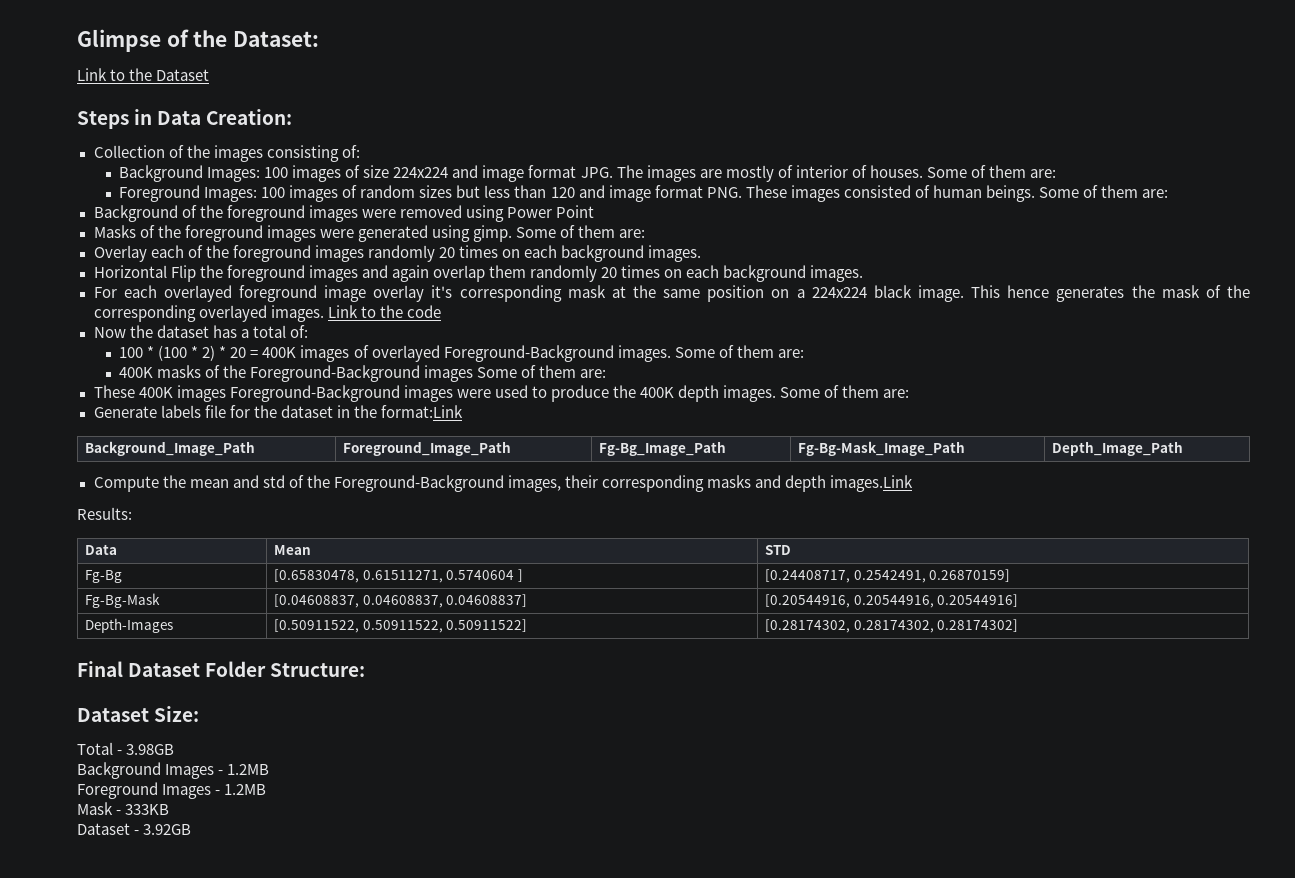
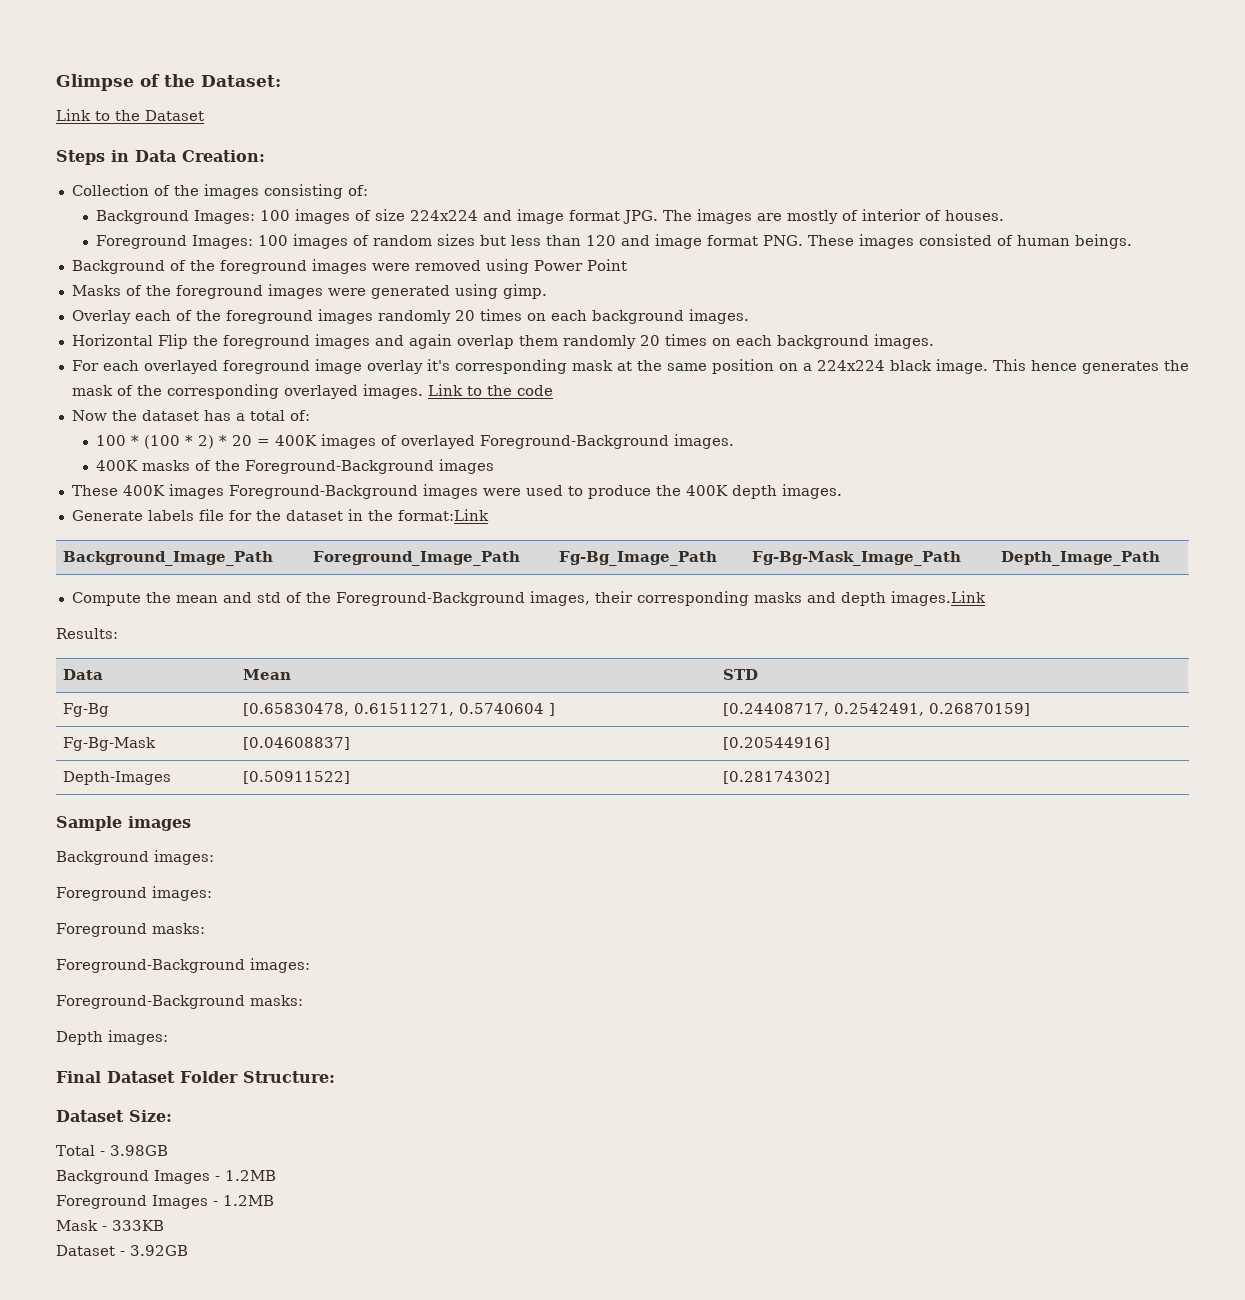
[926,165,1057,178] Some of them are: -> (1005, 215) none
[1039,185,1169,198] Some of them are: -> (1133, 241) none
[515,225,646,238] Some of them are: -> (547, 291) none
[674,345,804,358] Some of them are: -> (735, 441) none
[477,365,607,378] Some of them are: -> (495, 466) none
[780,385,910,398] Some of them are: -> (842, 491) none
[274,594,528,608] [765,594,1019,608] [85,618,174,633] [274,619,528,633] [765,619,1019,633] [0.04608837, 0.04608837, 0.04608837] | [0.20544916, 0.20544916, 0.20544916] // Depth-Images | [0.50911522, 0.50911522, 0.50911522] | [0.28174302, 0.28174302, 0.28174302] -> [243,737,351,750] [723,737,831,750] [63,771,172,785] [243,771,351,784] [723,771,831,784] [56,816,191,831] [56,850,214,865] [56,886,212,901] [56,923,205,937] [56,958,310,973] [56,995,303,1009] [56,1030,168,1045] [0.04608837] | [0.20544916] // Depth-Images | [0.50911522] | [0.28174302] // Sample images // Background images: // Foreground images: // Foreground masks: // Foreground-Background images: // Foreground-Background masks: // Depth images:

